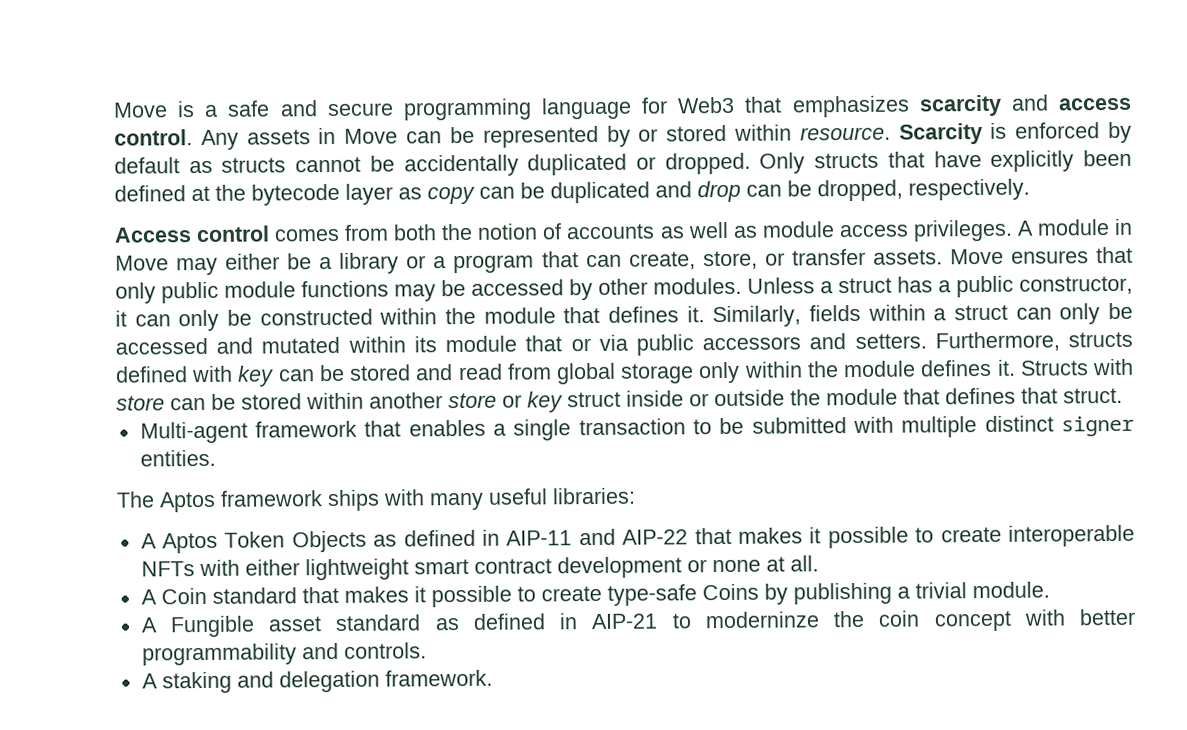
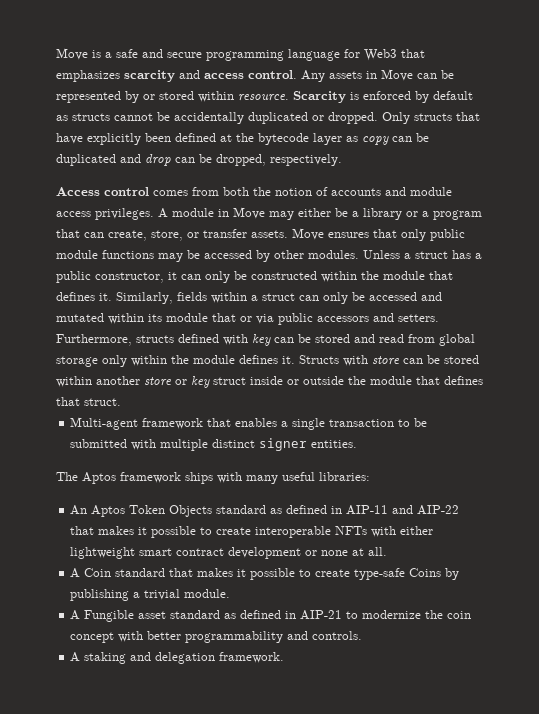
[659,221,758,239] as well as -> [385,187,406,196] and
[140,533,157,549] A -> [70,505,88,515] An
(367, 541) none -> [216,505,267,514] standard
[704,611,820,629] moderninze -> [362,610,422,619] modernize

